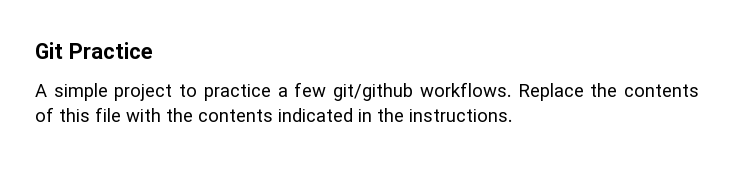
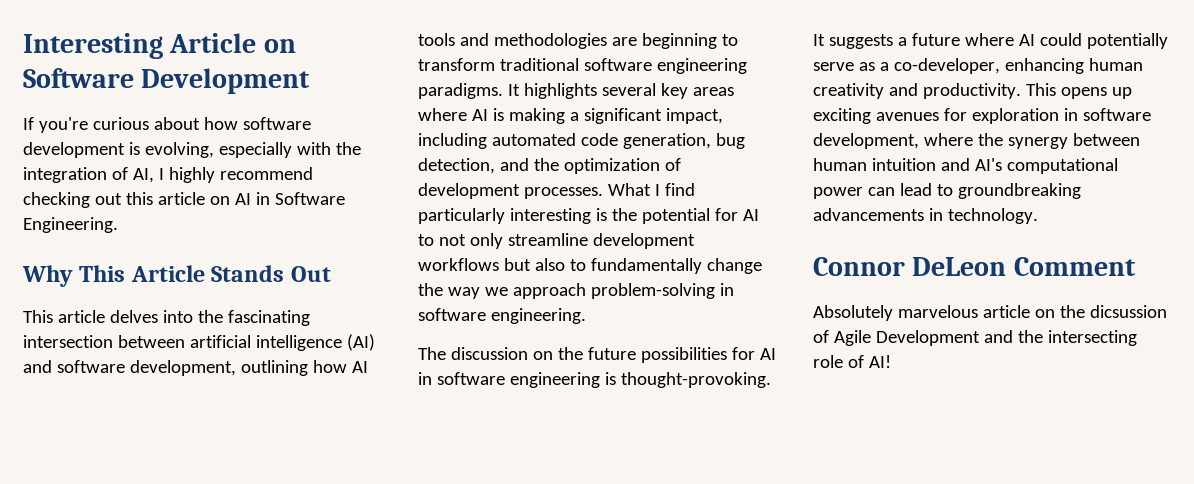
[35,42,153,59] [35,82,699,101] [35,107,512,122] Git Practice // A simple project to practice a few git/github workflows. Replace the contents of this file with the contents indicated in the instructions. -> [23,33,296,59] [23,68,311,94] [23,117,311,133] [23,142,361,158] [23,167,313,183] [23,192,345,208] [23,217,118,233] [22,265,331,287] [23,310,310,326] [23,334,375,351] [23,360,368,376] [418,33,738,49] [418,58,747,74] [418,83,734,99] [418,108,723,124] [418,133,745,149] [418,158,681,174] [418,183,695,199] [418,208,759,224] [418,233,695,249] [418,258,762,274] [418,283,734,299] [418,308,586,324] [418,347,776,363] [418,372,771,388] [813,33,1168,49] [813,58,1143,74] [813,83,1132,99] [813,108,1151,124] [813,133,1140,149] [813,158,1118,174] [813,183,1081,199] [813,208,1038,224] [813,257,1136,276] [813,305,1167,321] [813,330,1137,346] [813,355,891,368] Interesting Article on Software Development // If you're curious about how software development is evolving, especially with the integration of AI, I highly recommend checking out this article on AI in Software Engineering. // Why This Article Stands Out // This article delves into the fascinating intersection between artificial intelligence (AI) and software development, outlining how AI tools and methodologies are beginning to transform traditional software engineering paradigms. It highlights several key areas where AI is making a significant impact, including automated code generation, bug detection, and the optimization of development processes. What I find particularly interesting is the potential for AI to not only streamline development workflows but also to fundamentally change the way we approach problem-solving in software engineering. // The discussion on the future possibilities for AI in software engineering is thought-provoking. It suggests a future where AI could potentially serve as a co-developer, enhancing human creativity and productivity. This opens up exciting avenues for exploration in software development, where the synergy between human intuition and AI's computational power can lead to groundbreaking advancements in technology. // Connor DeLeon Comment // Absolutely marvelous article on the dicsussion of Agile Development and the intersecting role of AI!

